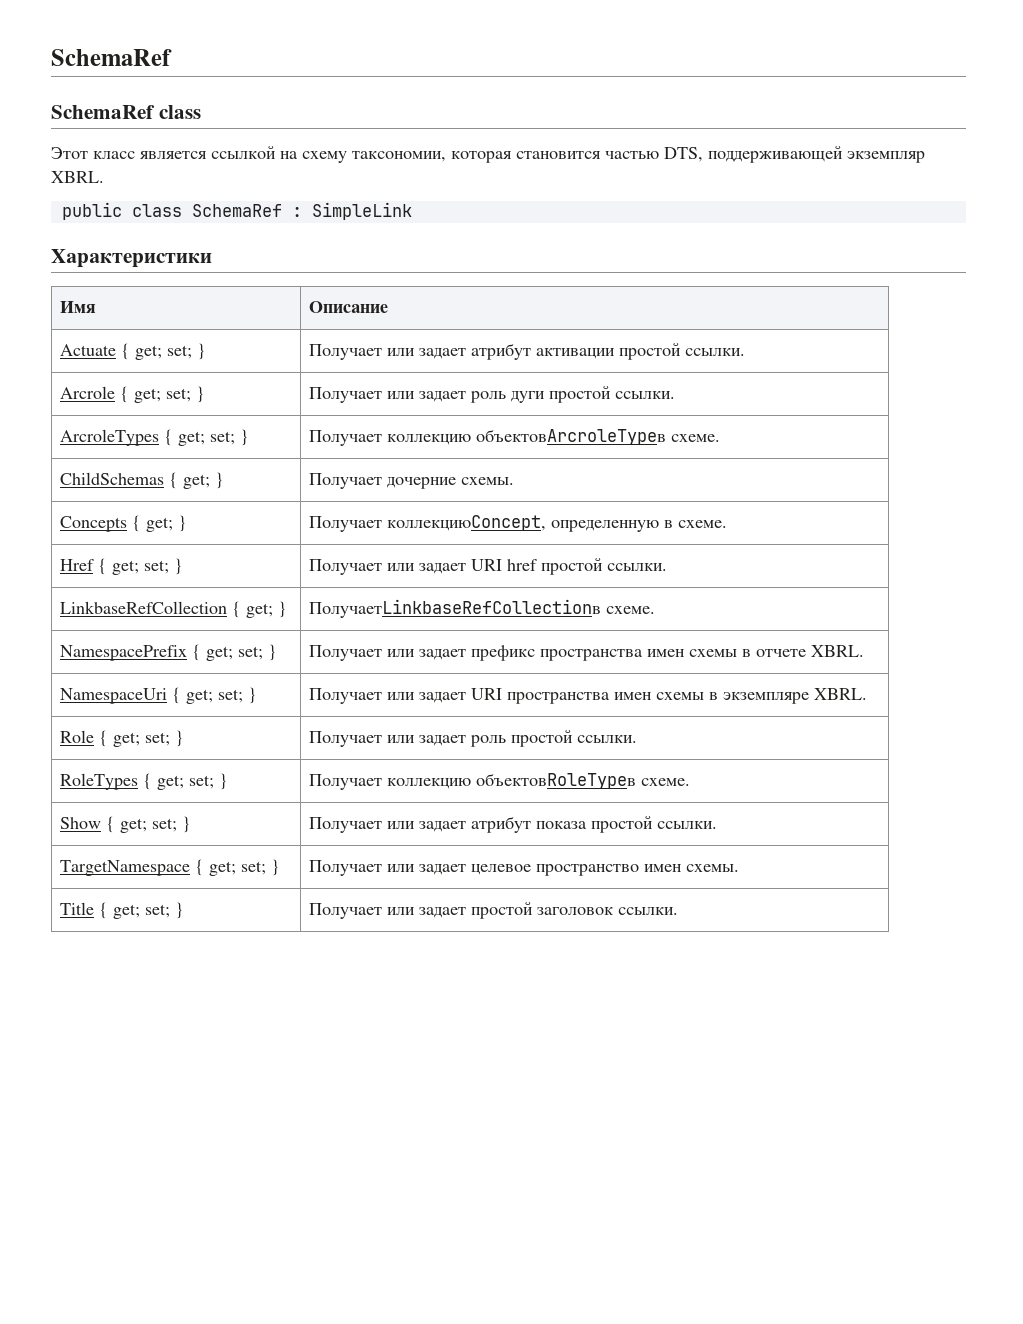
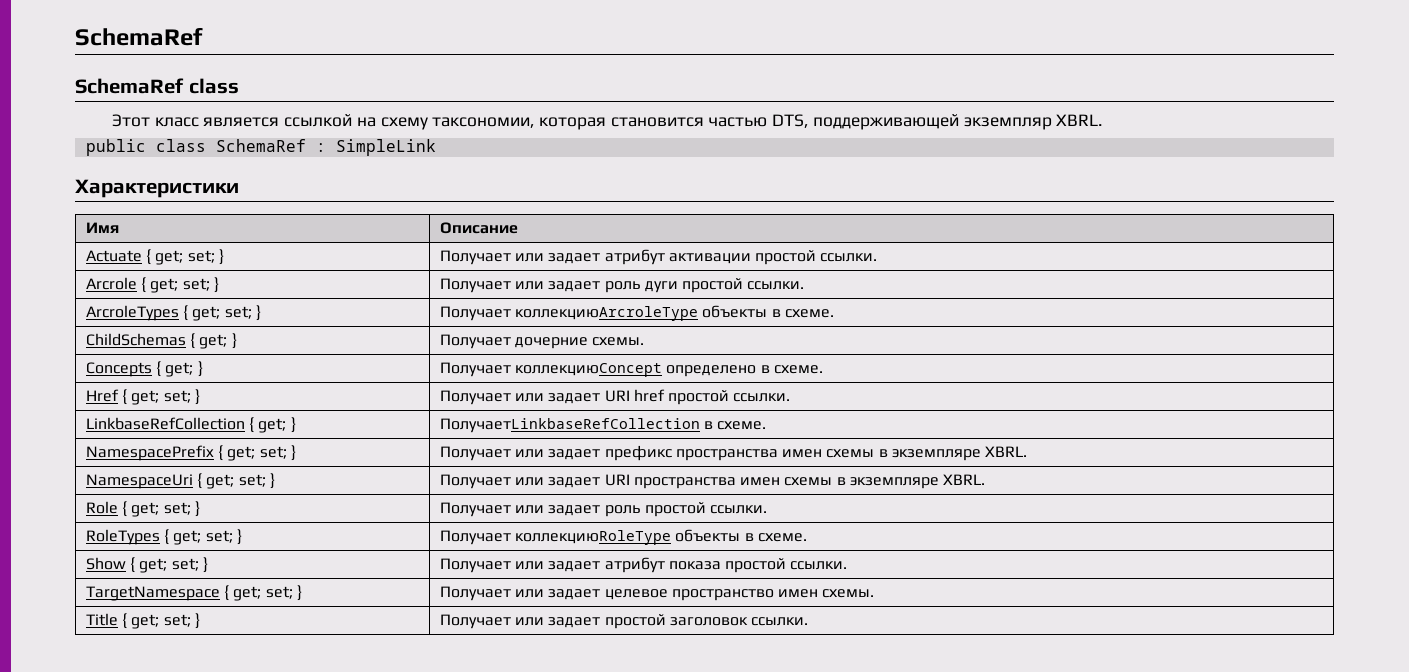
[386,429,666,445] коллекцию объектовArcroleTypeв -> [514,305,781,321] коллекциюArcroleType объекты в
[386,515,659,532] коллекциюConcept, определенную -> [514,363,757,377] коллекциюConcept определено
[308,599,601,618] ПолучаетLinkbaseRefCollectionв -> [439,418,713,433] ПолучаетLinkbaseRefCollection в
[755,649,806,657] отчете -> [892,449,982,461] экземпляре
[386,773,636,789] коллекцию объектовRoleTypeв -> [514,529,754,545] коллекциюRoleType объекты в

